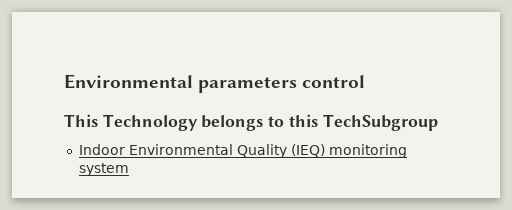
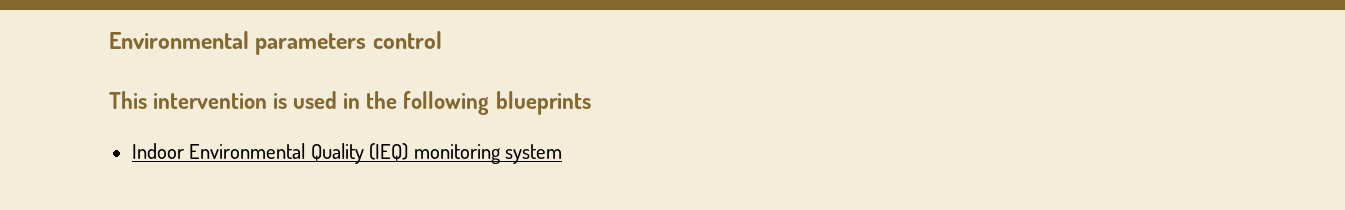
[102,114,438,131] Technology belongs to this TechSubgroup -> [153,91,591,115] intervention is used in the following blueprints

